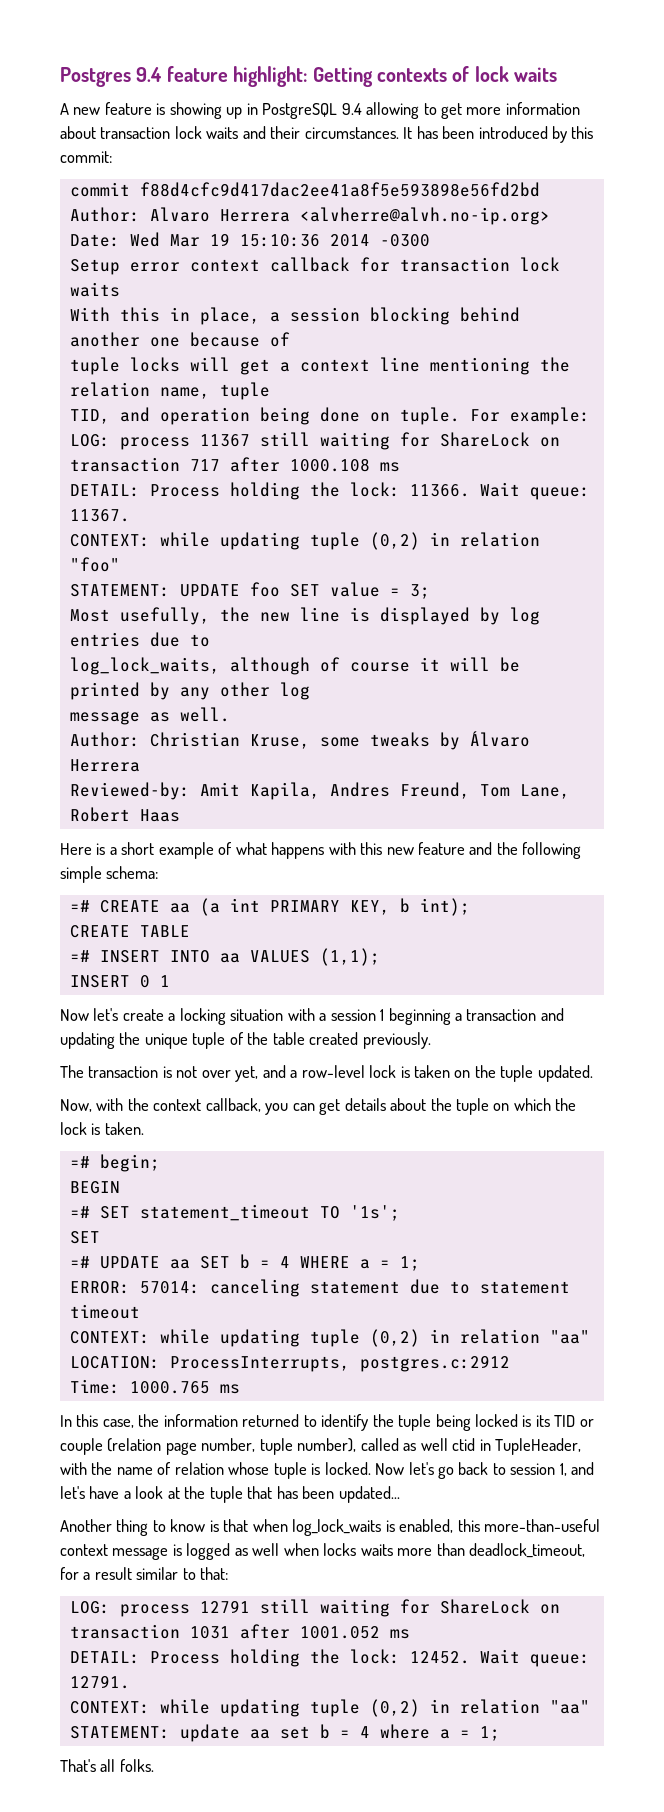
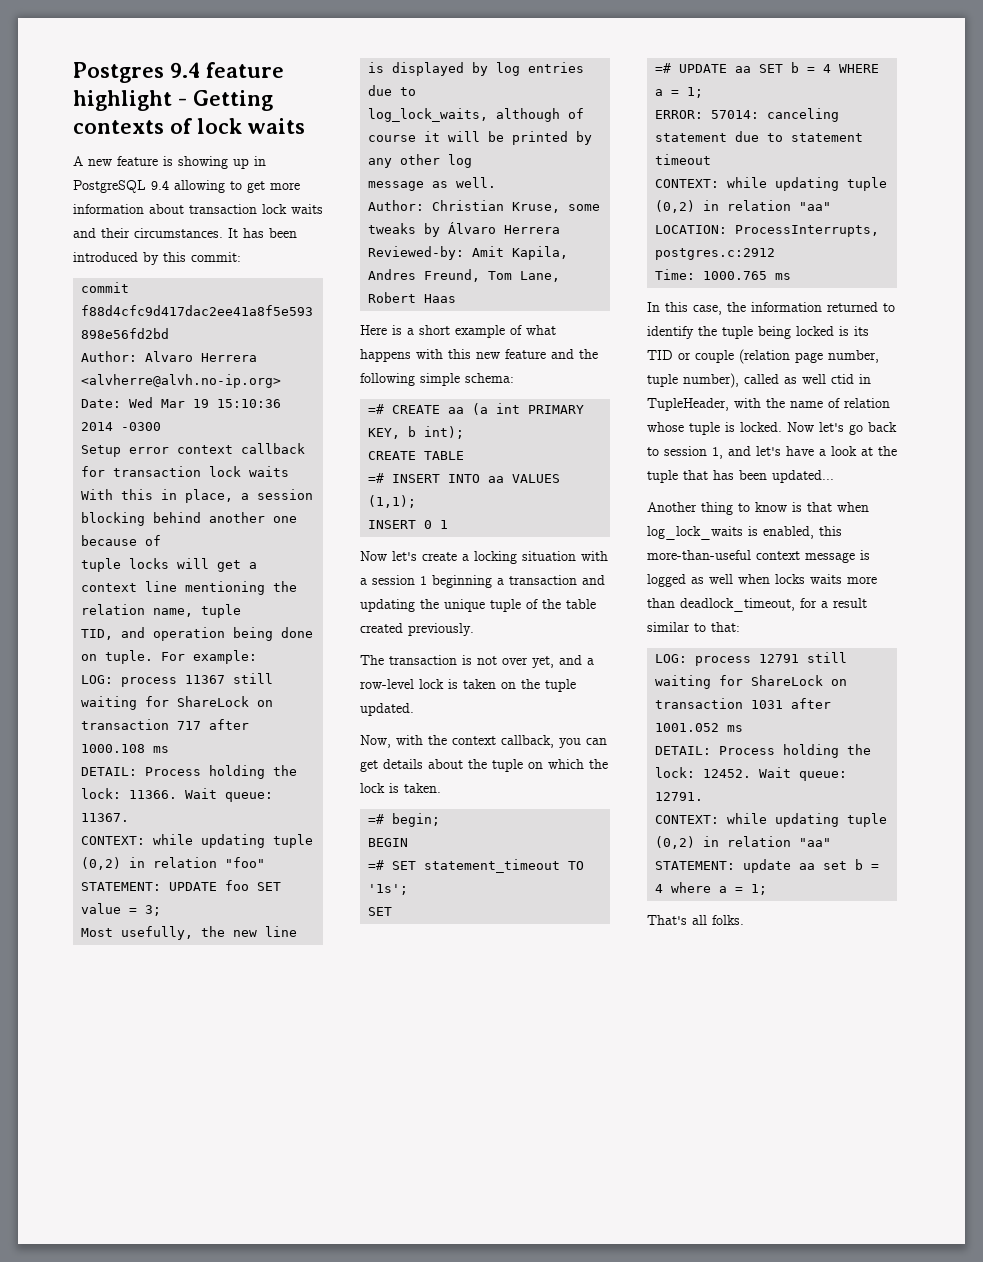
[233,66,308,87] highlight: -> [73,90,187,111] highlight -

